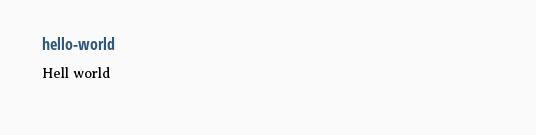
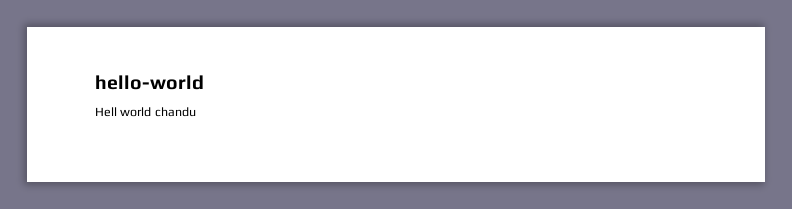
(110, 72) none -> [154,107,196,117] chandu

